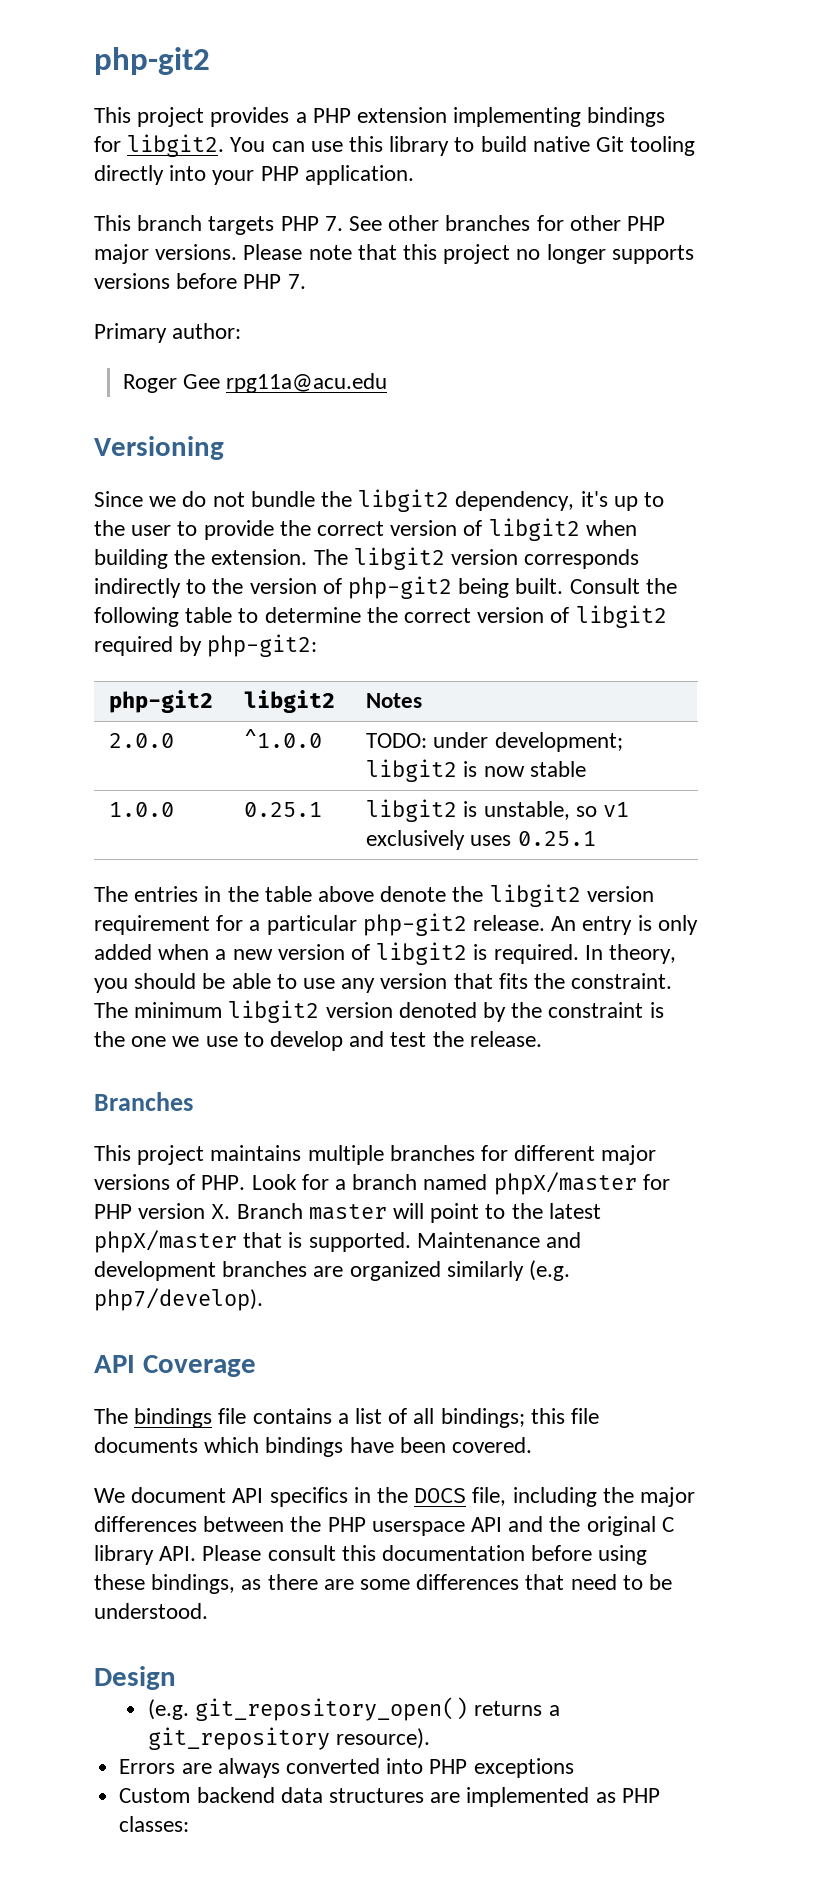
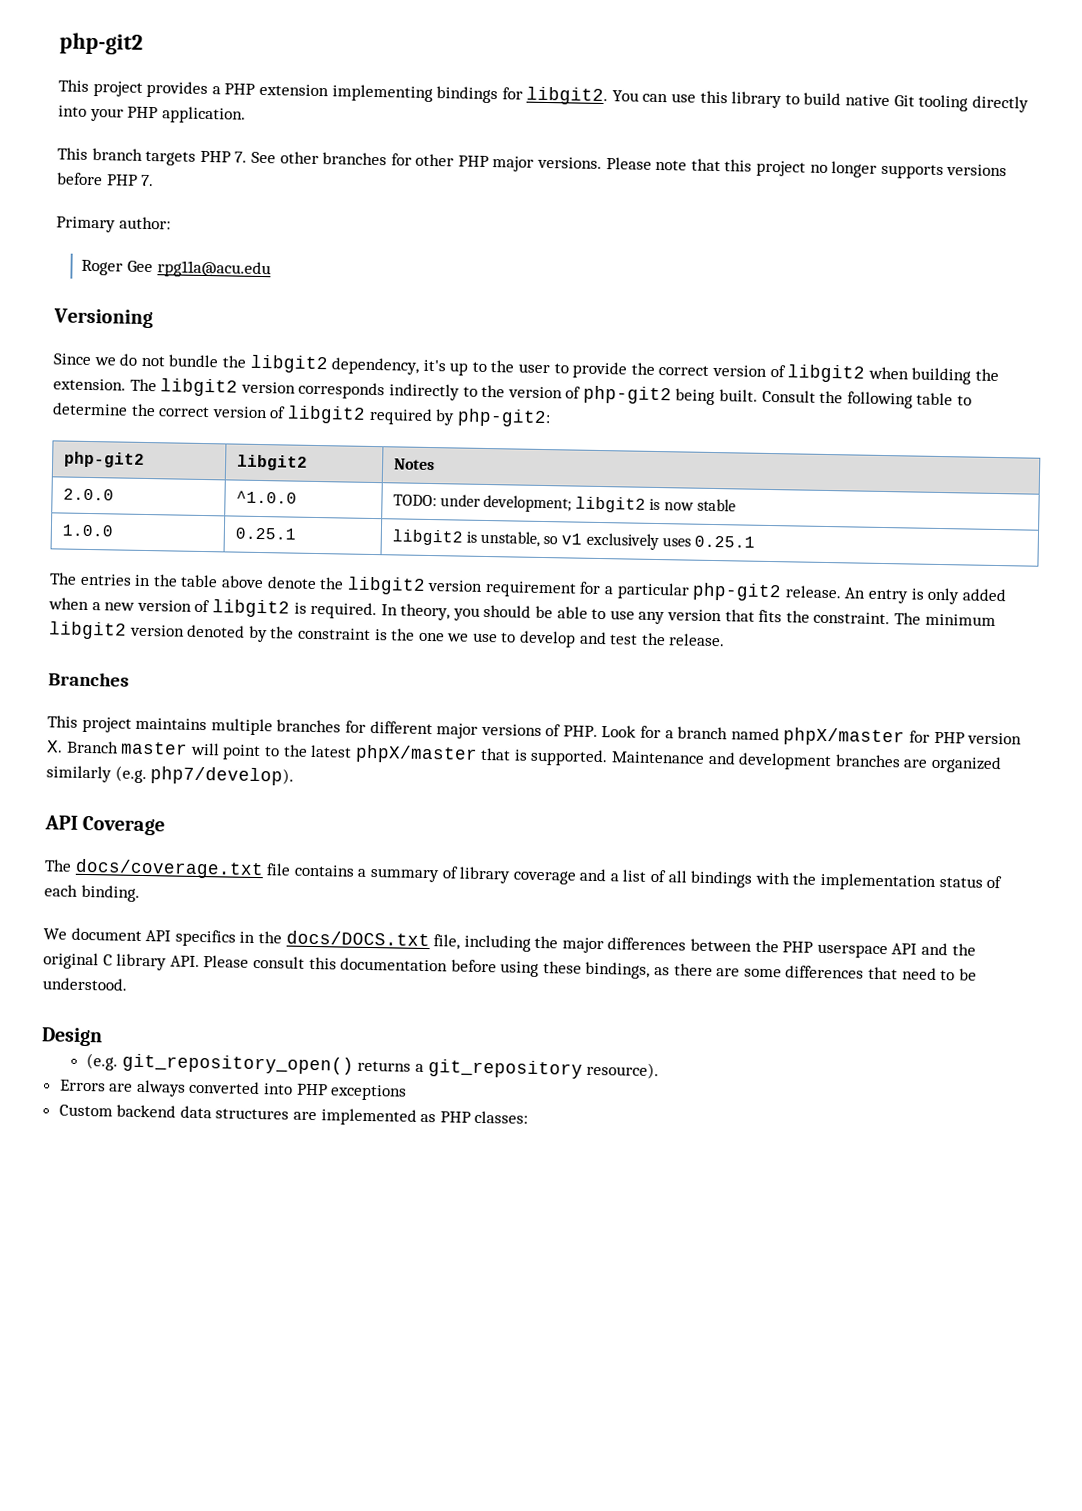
[134,1408,213,1428] bindings -> [74,858,264,880] docs/coverage.txt
[355,1408,600,1428] [94,1437,533,1457] list of all bindings; this file documents which bindings have been covered. -> [369,866,1003,891] [44,884,140,902] summary of library coverage and a list of all bindings with the implementation status of each binding.
[414,1488,467,1503] DOCS -> [285,930,430,947] docs/DOCS.txt

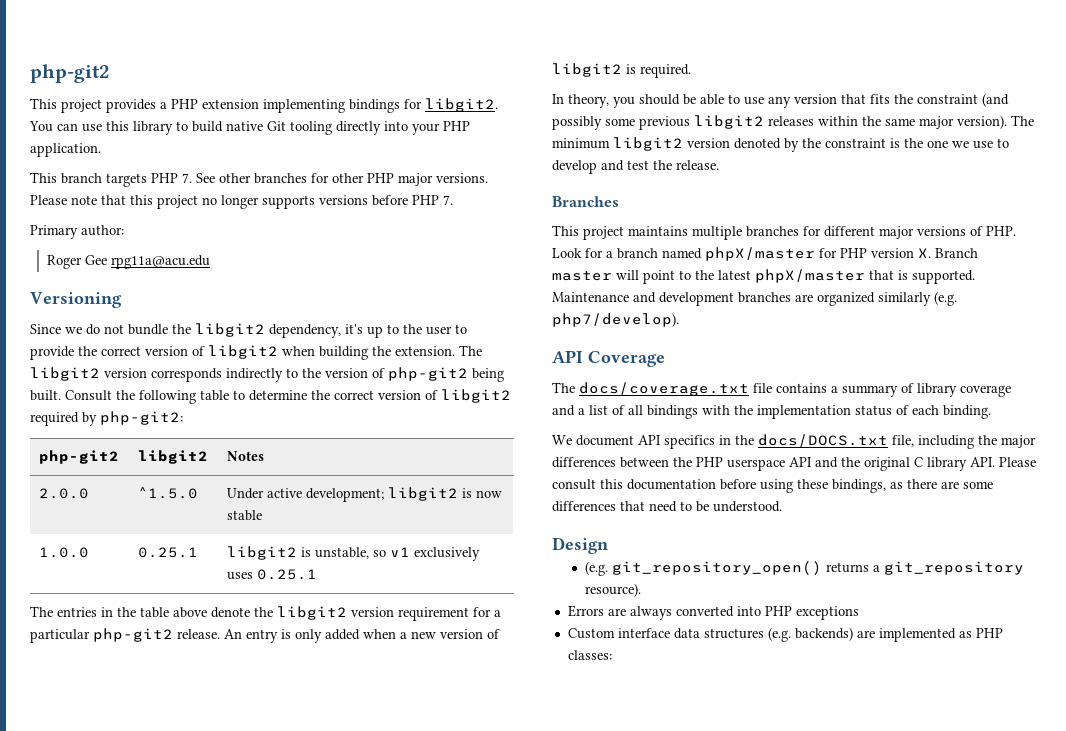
[235,490,297,504] [392,494,481,507] ^1.0.0 | TODO: under -> [138,487,199,499] [227,488,303,499] ^1.5.0 | Under active
(378, 610) none -> (691, 71) //
[813,611,891,625] constraint. -> [917,93,1009,107] [552,115,1007,130] constraint (and possibly some previous libgit2 releases within the same major version).
[116,1104,177,1118] backend -> [617,628,670,638] interface
(290, 1114) none -> [767,627,853,642] (e.g. backends)

